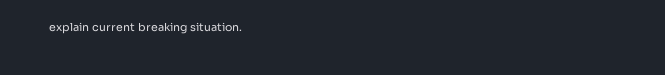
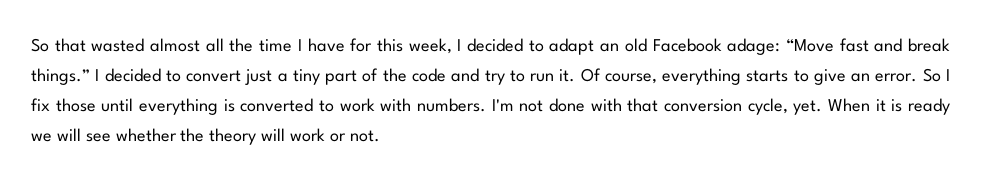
[49,22,242,34] explain current breaking situation. -> [31,38,950,55] [31,68,950,85] [31,98,950,115] [31,128,380,145] So that wasted almost all the time I have for this week, I decided to adapt an old Facebook adage: “Move fast and break things.” I decided to convert just a tiny part of the code and try to run it. Of course, everything starts to give an error. So I fix those until everything is converted to work with numbers. I'm not done with that conversion cycle, yet. When it is ready we will see whether the theory will work or not.

